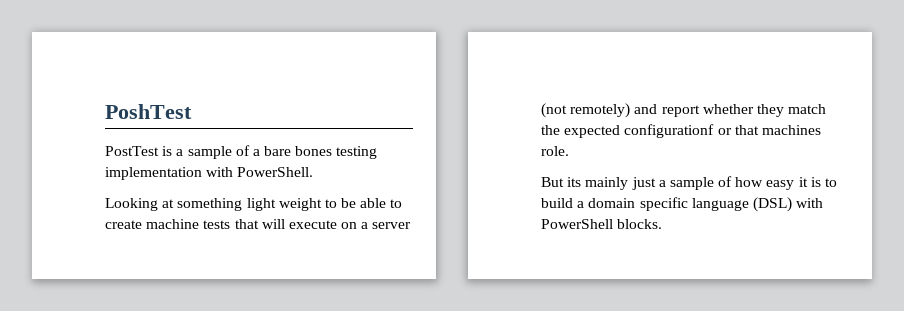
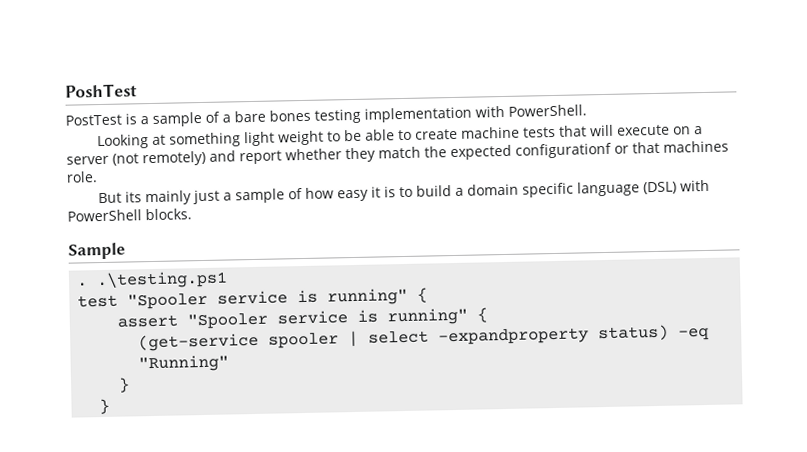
(663, 224) none -> [68,242,126,260] [77,270,229,290] [77,287,429,310] [117,307,489,330] [138,324,710,352] [138,354,230,373] [118,377,131,393] [99,398,111,415] // Sample // . .\testing.ps1 // test "Spooler service is running" { // assert "Spooler service is running" { // (get-service spooler | select -expandproperty status) -eq "Running" // } // }

